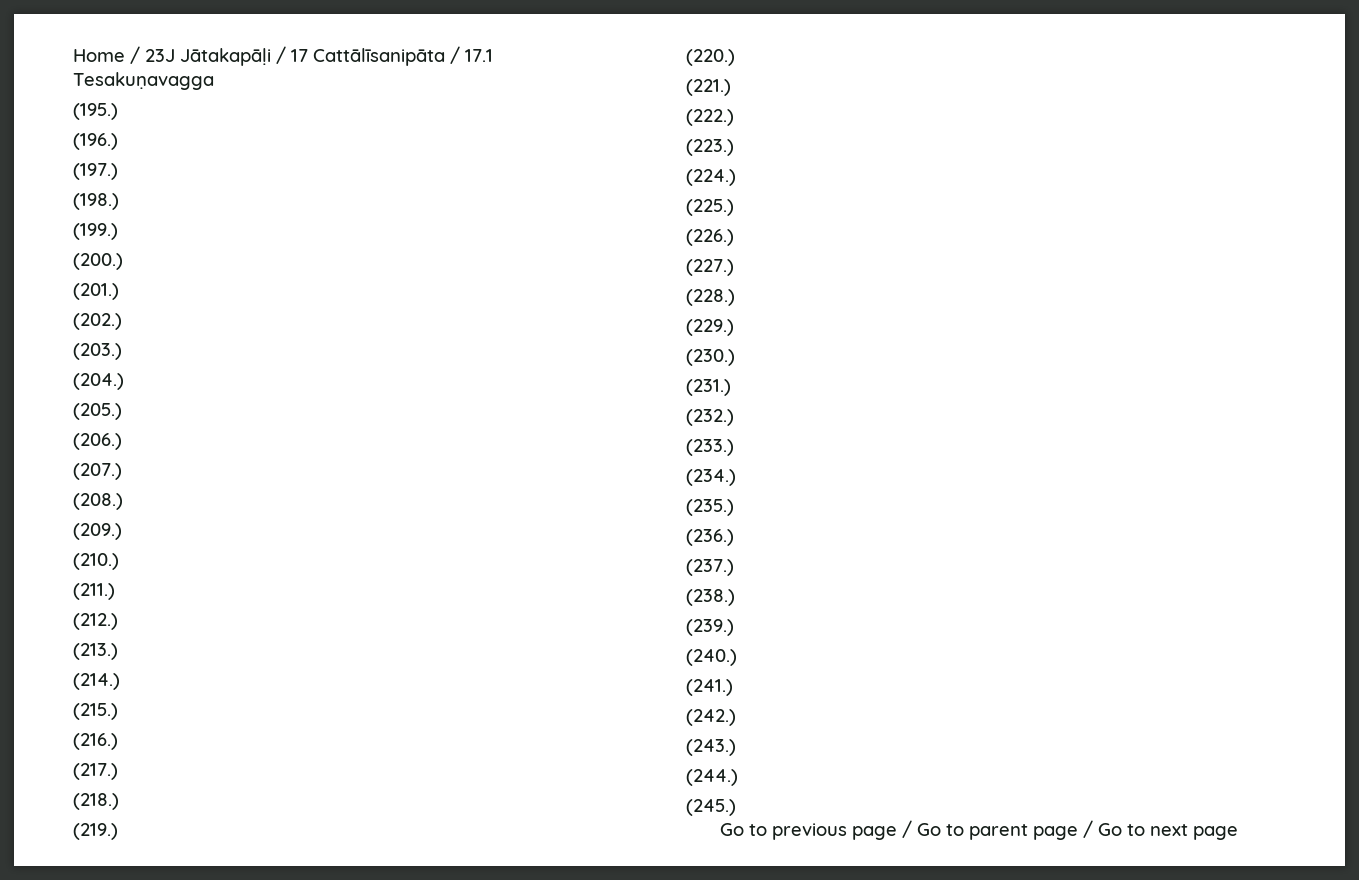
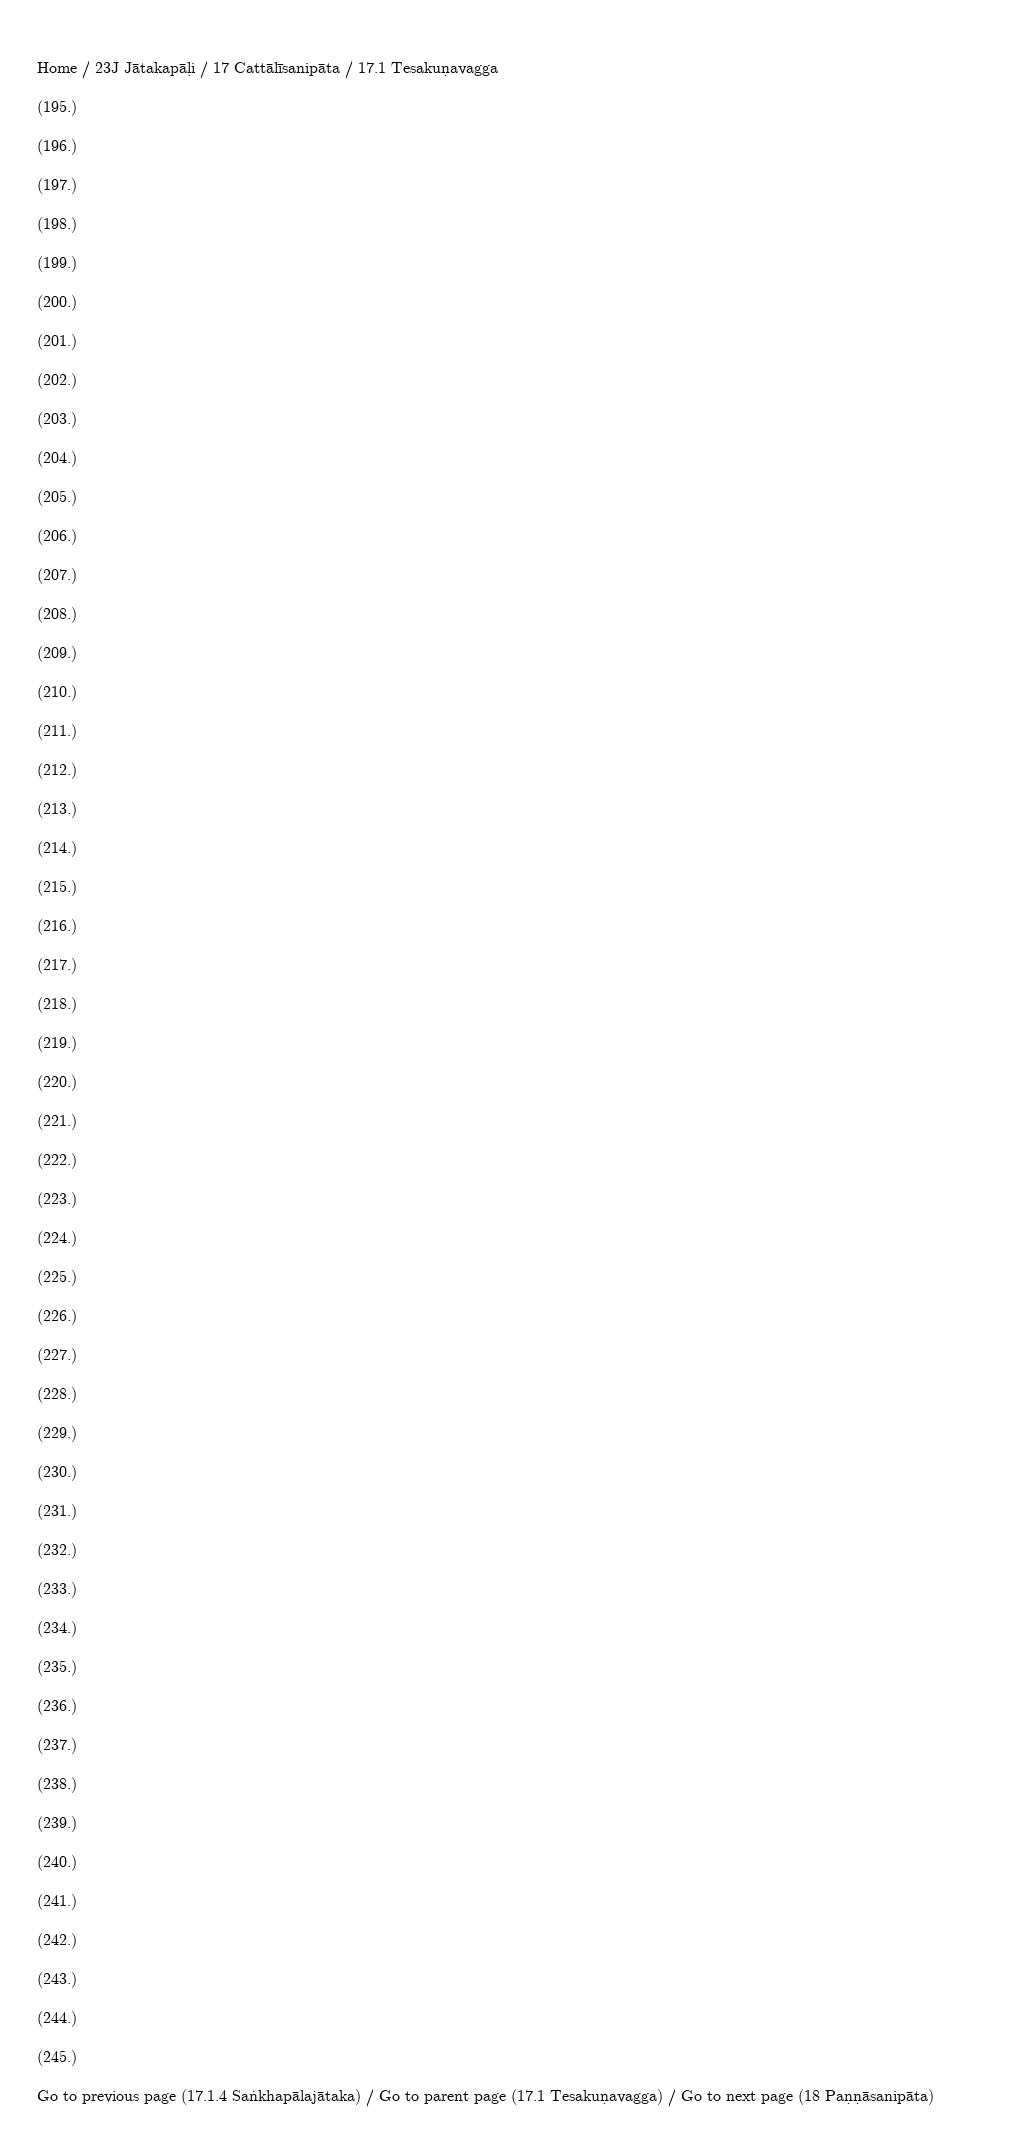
(897, 833) none -> [181,2089,361,2105] (17.1.4 Saṅkhapālajātaka)
(1078, 833) none -> [511,2089,663,2105] (17.1 Tesakuṇavagga)
(1238, 833) none -> [798,2089,934,2105] (18 Paṇṇāsanipāta)

